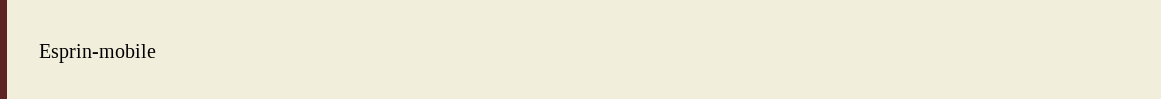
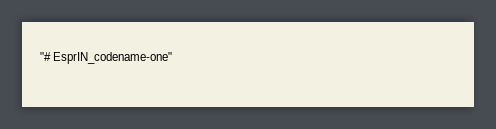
[39,44,156,63] Esprin-mobile -> [40,52,173,64] "# EsprIN_codename-one"

